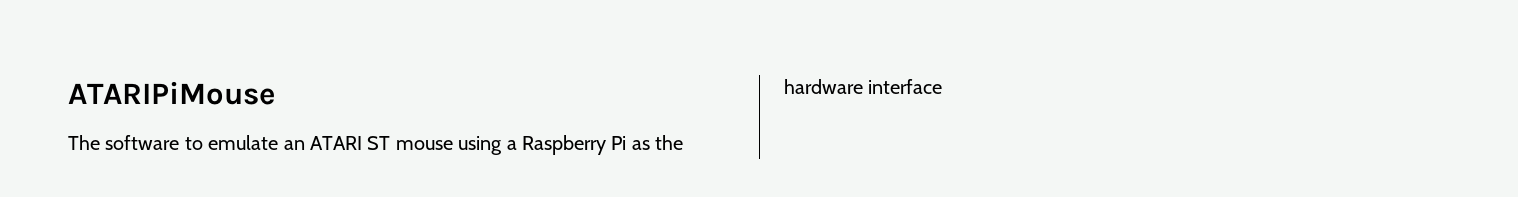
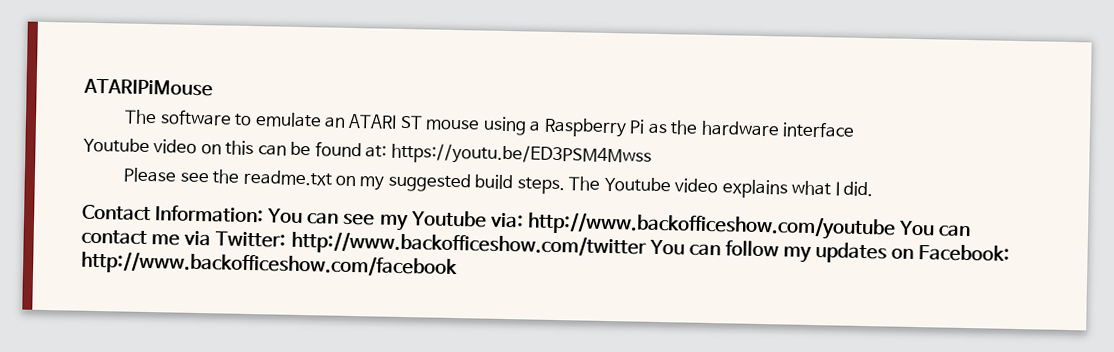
(943, 86) none -> [83,137,652,167] [123,167,873,199] [82,204,972,241] [81,229,1011,264] [81,250,458,280] // Youtube video on this can be found at: https://youtu.be/ED3PSM4Mwss // Please see the readme.txt on my suggested build steps. The Youtube video explains what I did. // Contact Information: You can see my Youtube via: http://www.backofficeshow.com/youtube You can contact me via Twitter: http://www.backofficeshow.com/twitter You can follow my updates on Facebook: http://www.backofficeshow.com/facebook

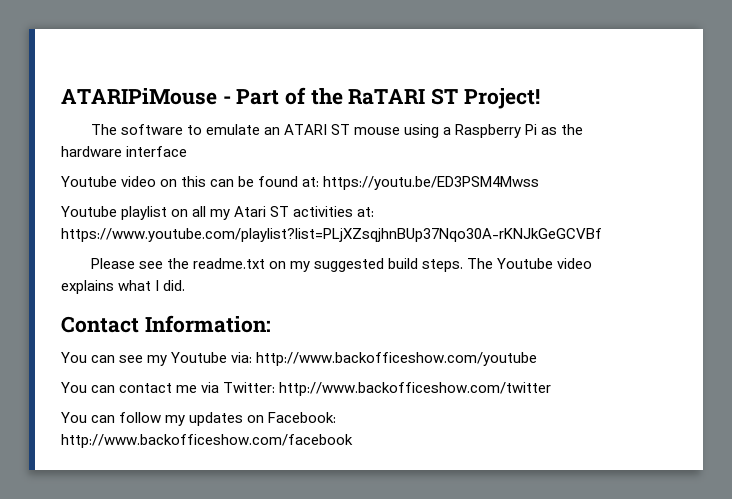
(213, 87) none -> [222,87,540,109] - Part of the RaTARI ST Project!
(652, 154) none -> [61,206,375,220] [61,228,602,242] // Youtube playlist on all my Atari ST activities at: https://www.youtube.com/playlist?list=PLjXZsqjhnBUp37Nqo30A-rKNJkGeGCVBf
(265, 214) none -> (271, 324) //
(896, 226) none -> (538, 359) //
(647, 244) none -> (552, 389) //

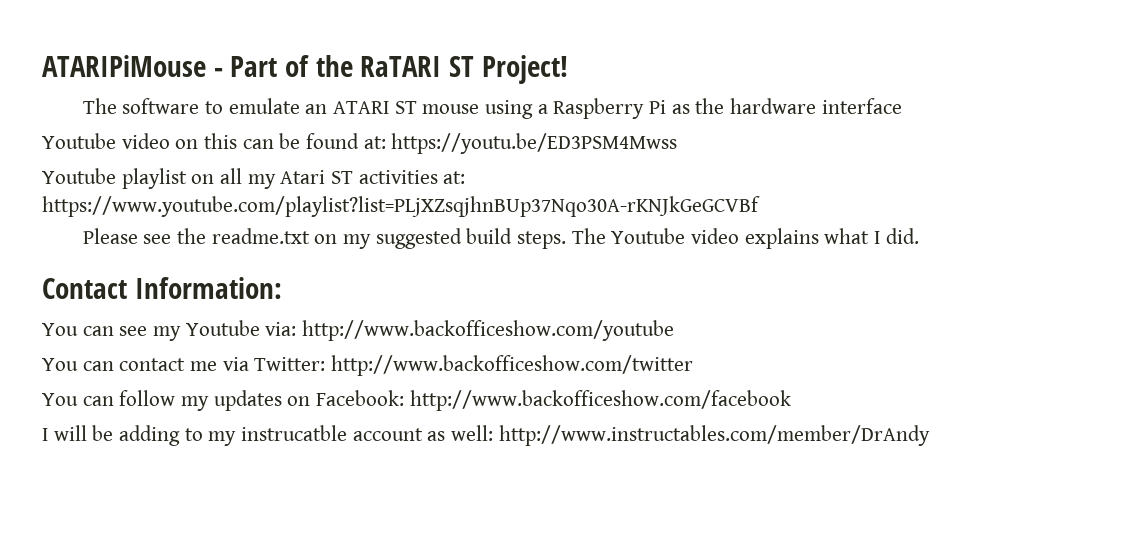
(353, 441) none -> [42,425,930,446] // I will be adding to my instrucatble account as well: http://www.instructables.com/member/DrAndy

